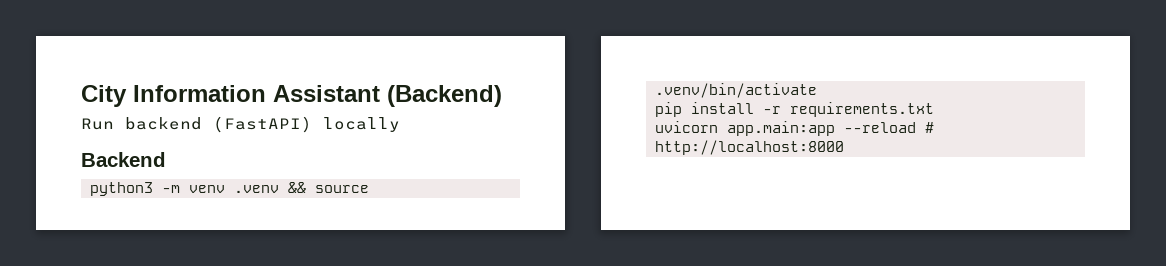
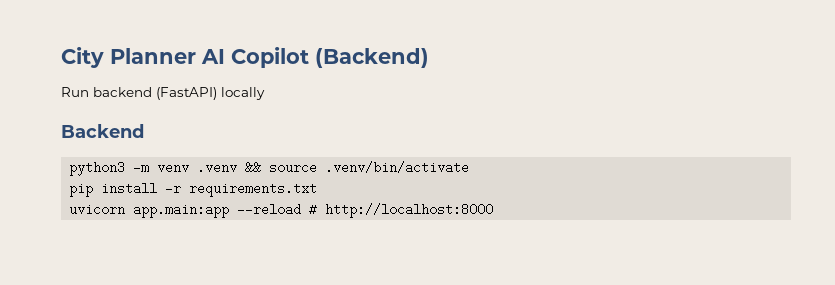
[133,85,380,102] Information Assistant -> [110,47,309,68] Planner AI Copilot

